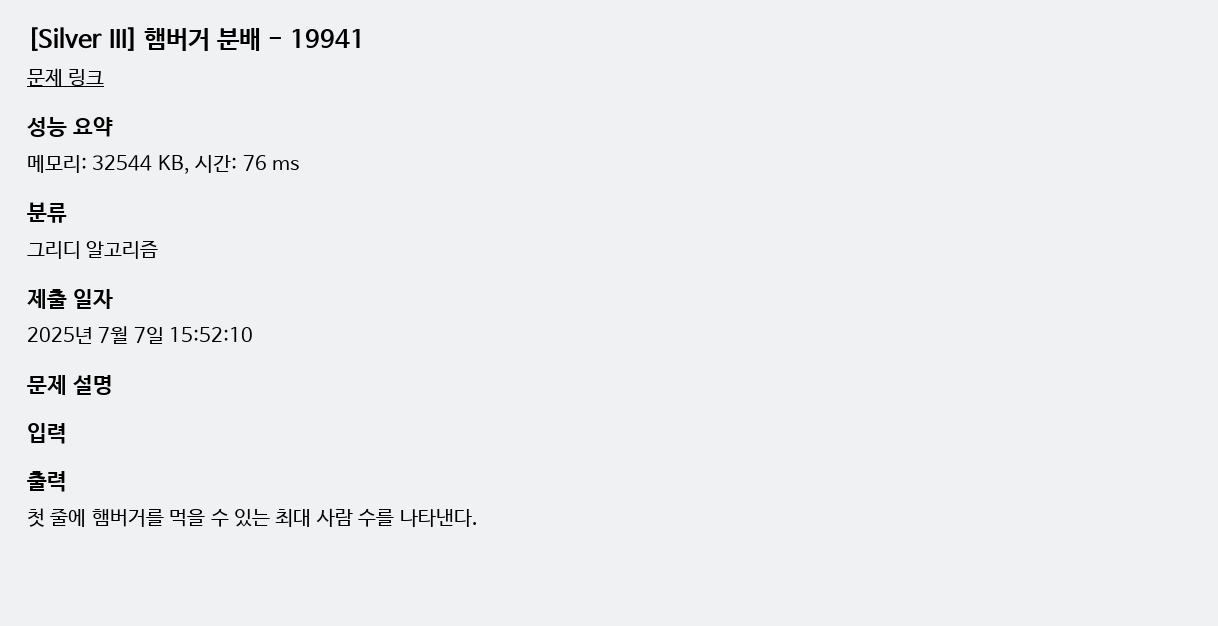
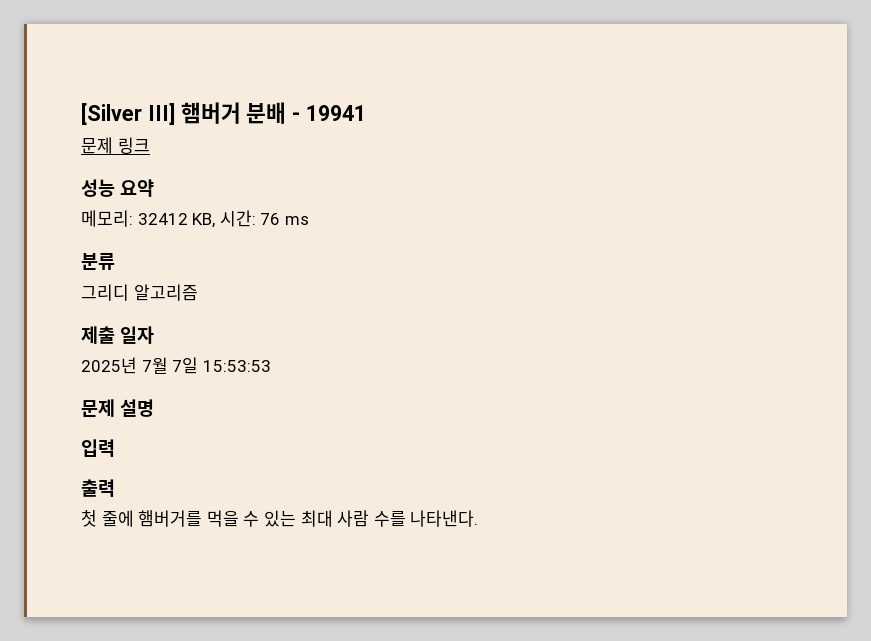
[92,155,153,171] 32544 -> [137,213,188,225] 32412
[169,327,254,342] 15:52:10 -> [202,360,271,372] 15:53:53

